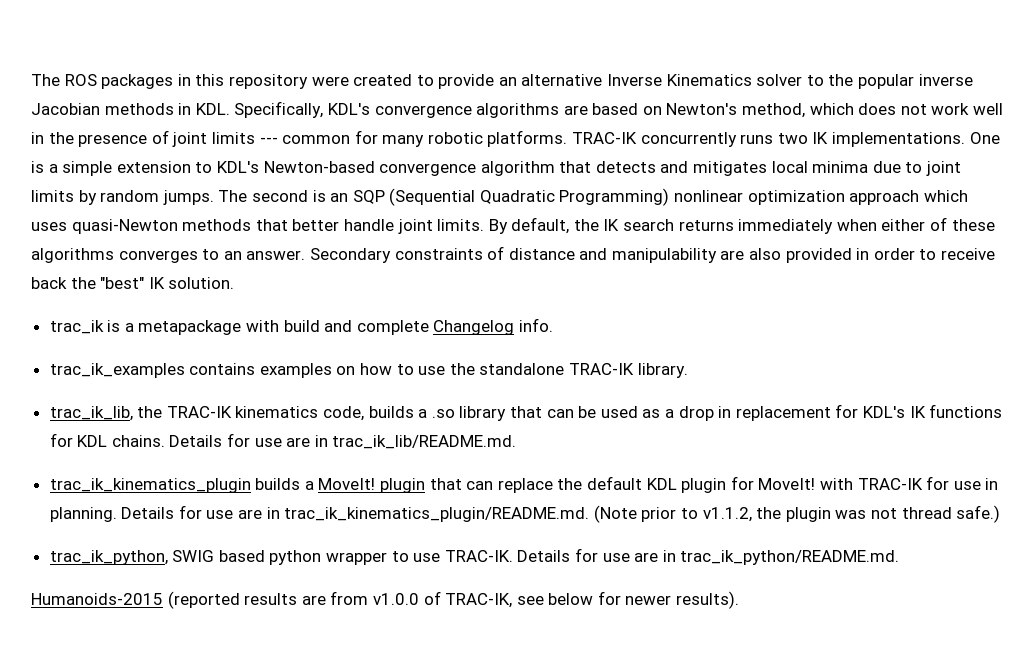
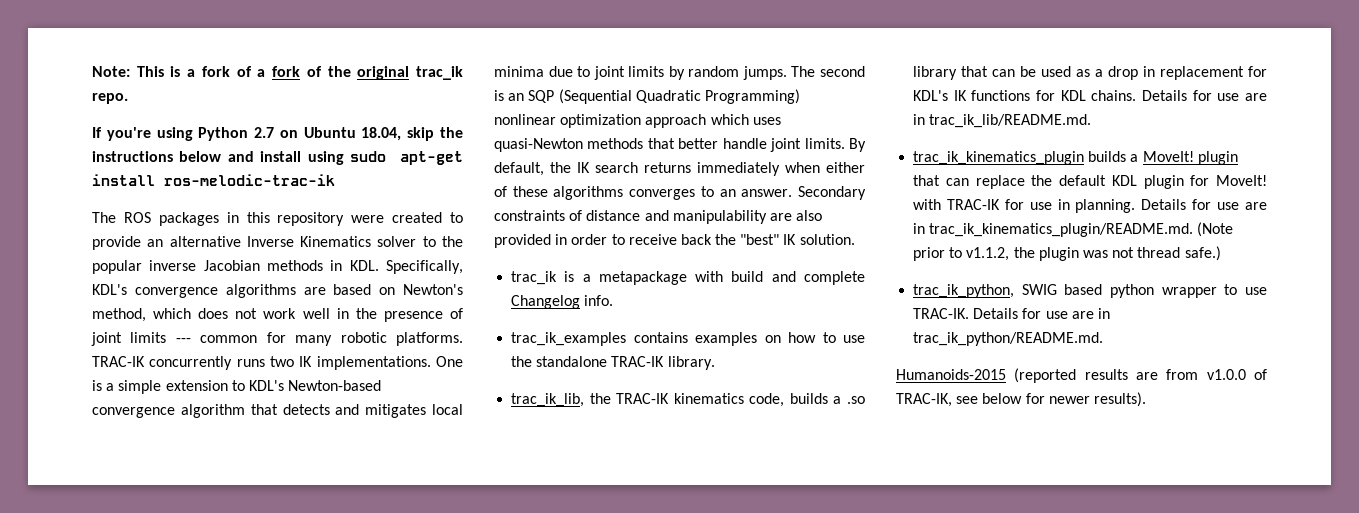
(31, 80) none -> [92,66,463,80] [92,93,128,104] [92,127,463,141] [92,151,464,165] [92,174,335,186] Note: This is a fork of a fork of the original trac_ik repo. // If you're using Python 2.7 on Ubuntu 18.04, skip the instructions below and install using sudo apt-get install ros-melodic-trac-ik //

